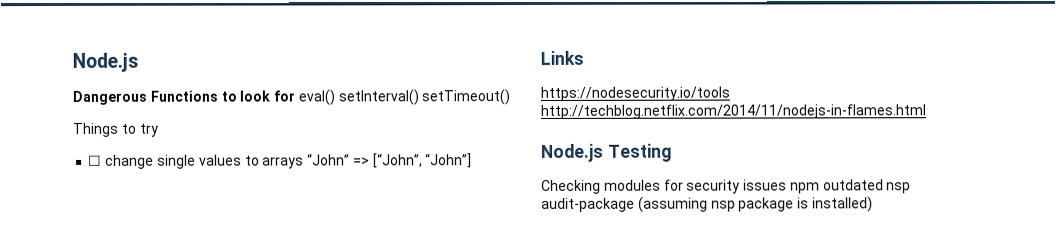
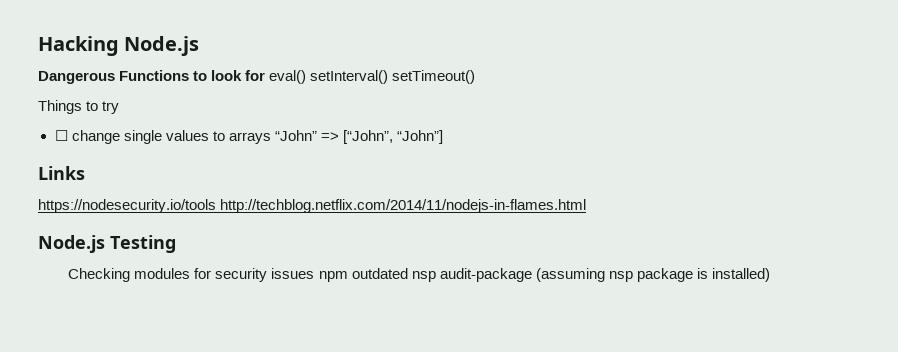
(72, 62) none -> [38,36,119,56] Hacking

